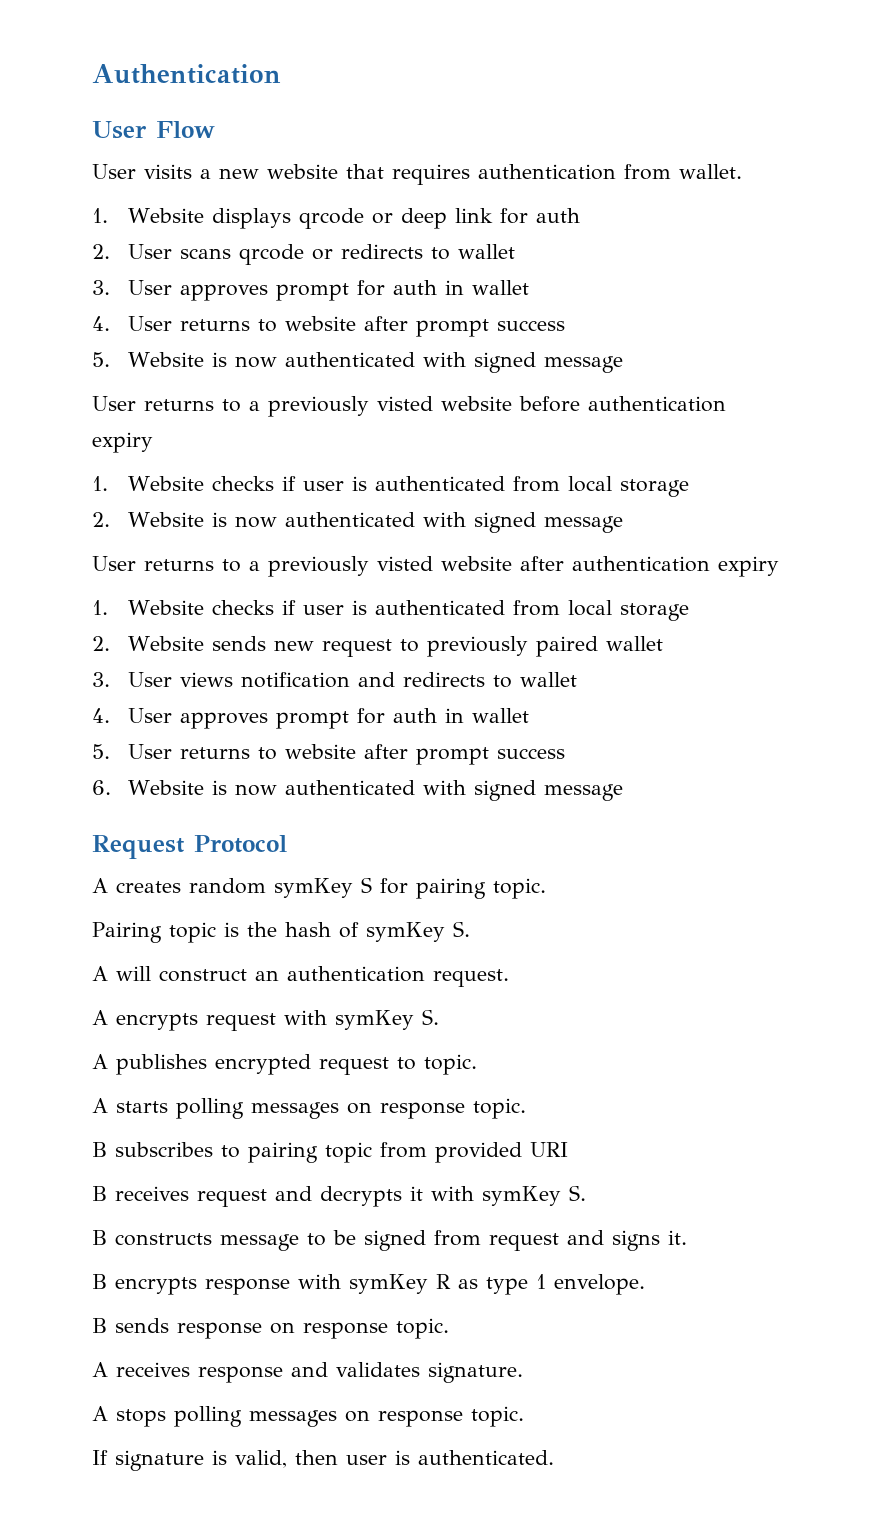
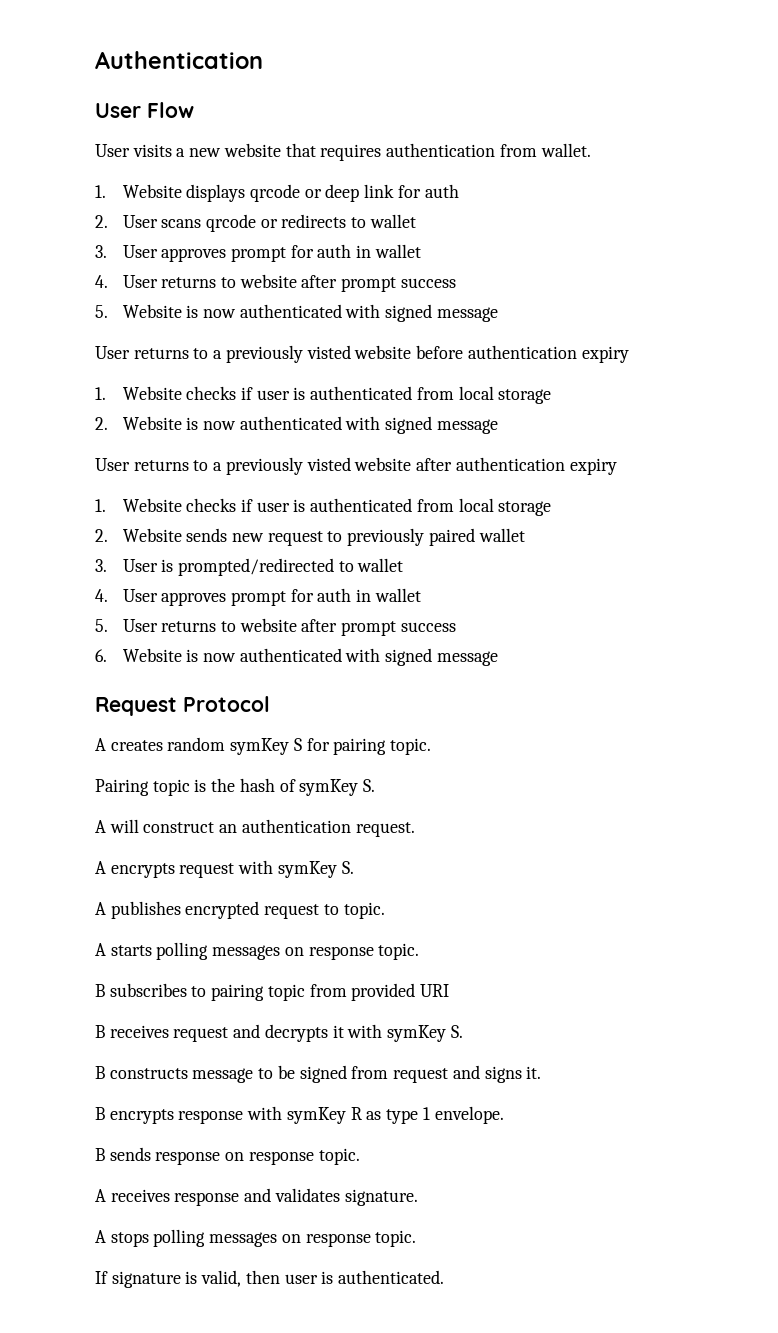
[179,672,485,688] views notification and redirects -> [161,558,334,576] is prompted/redirected

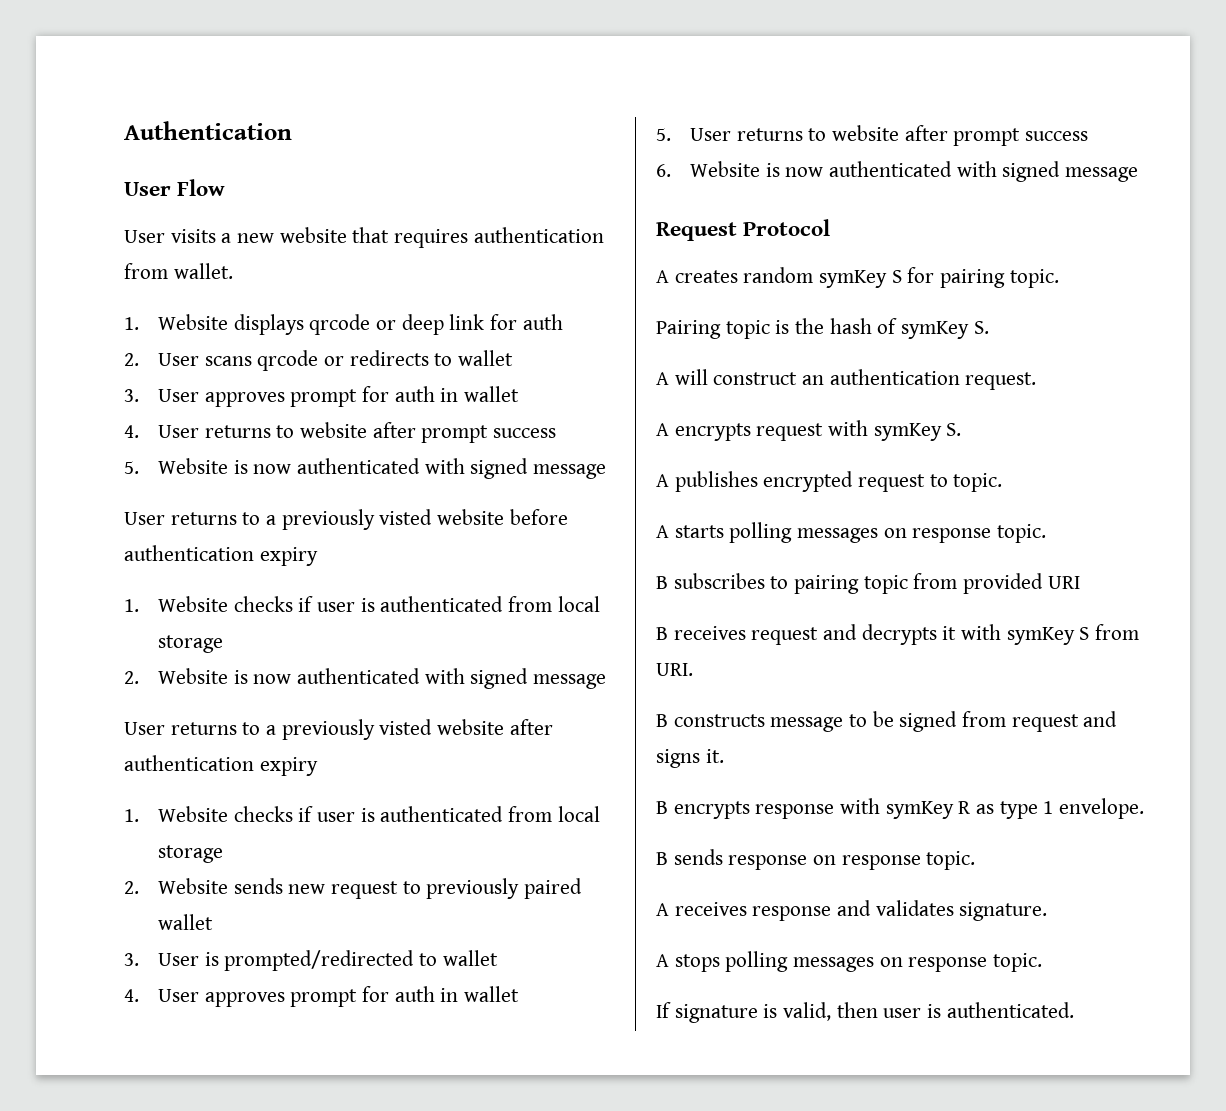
[450,1025,463,1038] S. -> [1079,624,1140,640] [656,663,693,676] S from URI.

